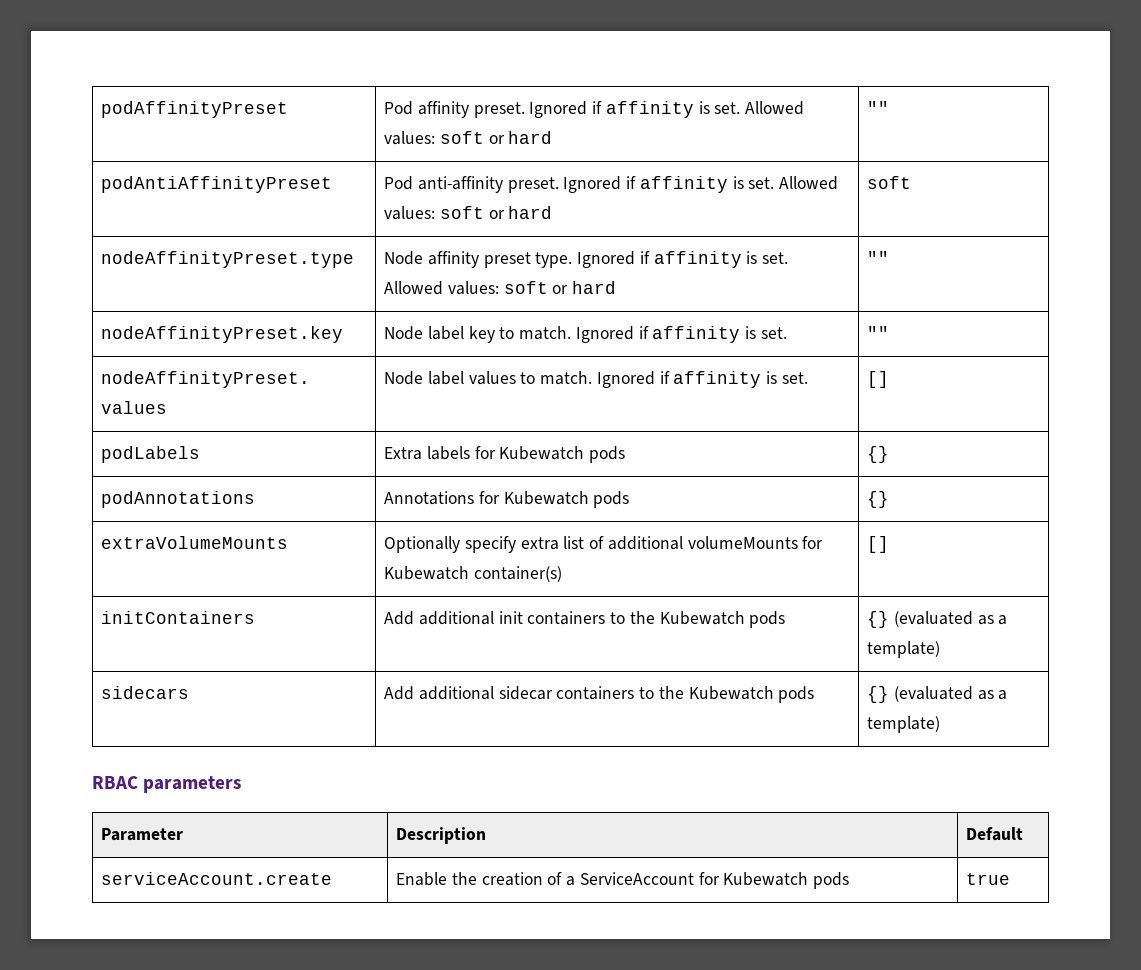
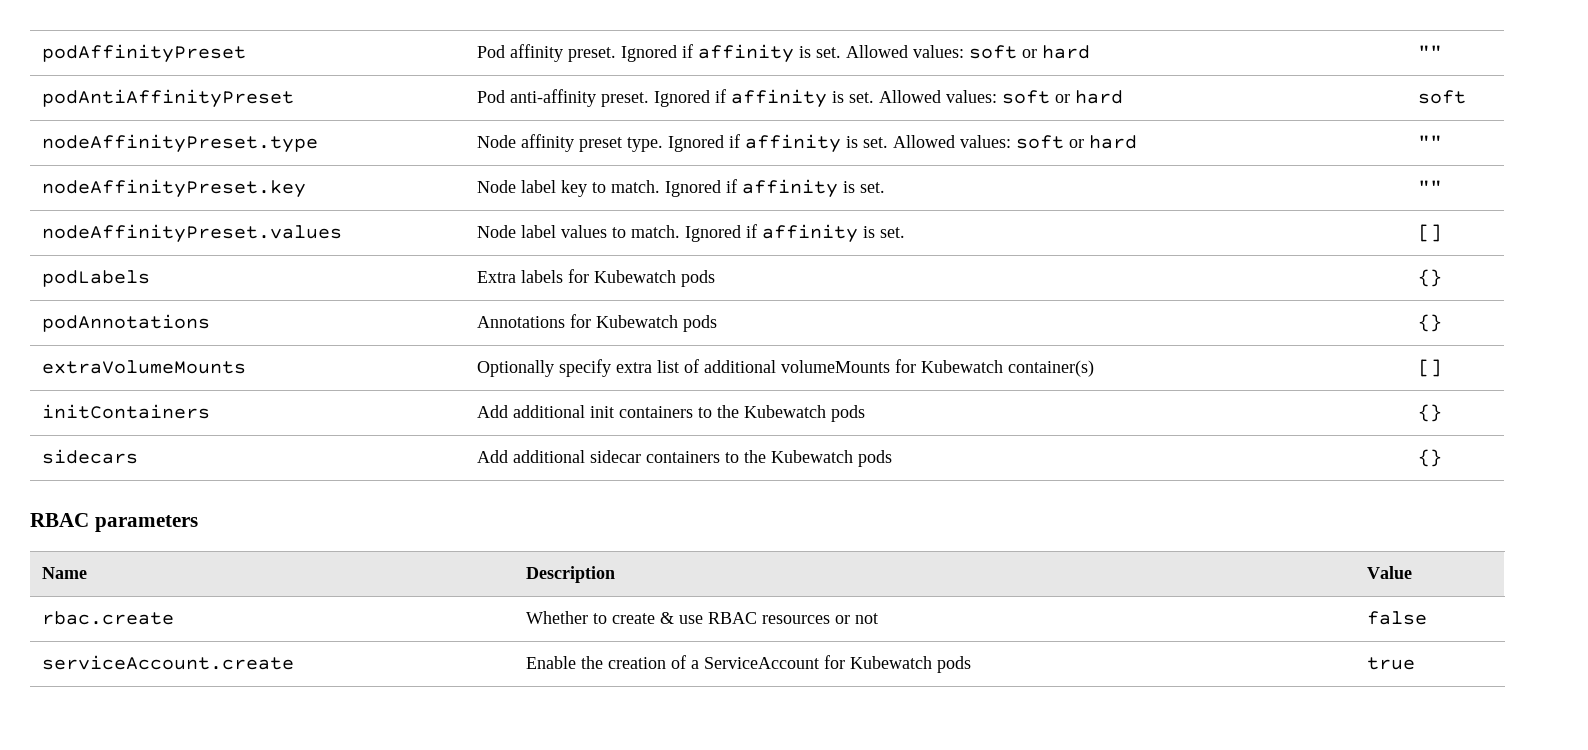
[893,611,1008,627] [867,641,941,658] (evaluated as a template) -> (1442, 413) none
[893,686,1008,702] [867,716,941,733] (evaluated as a template) -> (1442, 458) none
[101,828,184,841] Parameter -> [41,567,87,579] Name
[966,827,1024,841] Default -> [1366,566,1412,579] [41,611,174,625] [525,611,878,624] [1366,611,1427,625] Value // rbac.create | Whether to create & use RBAC resources or not | false

